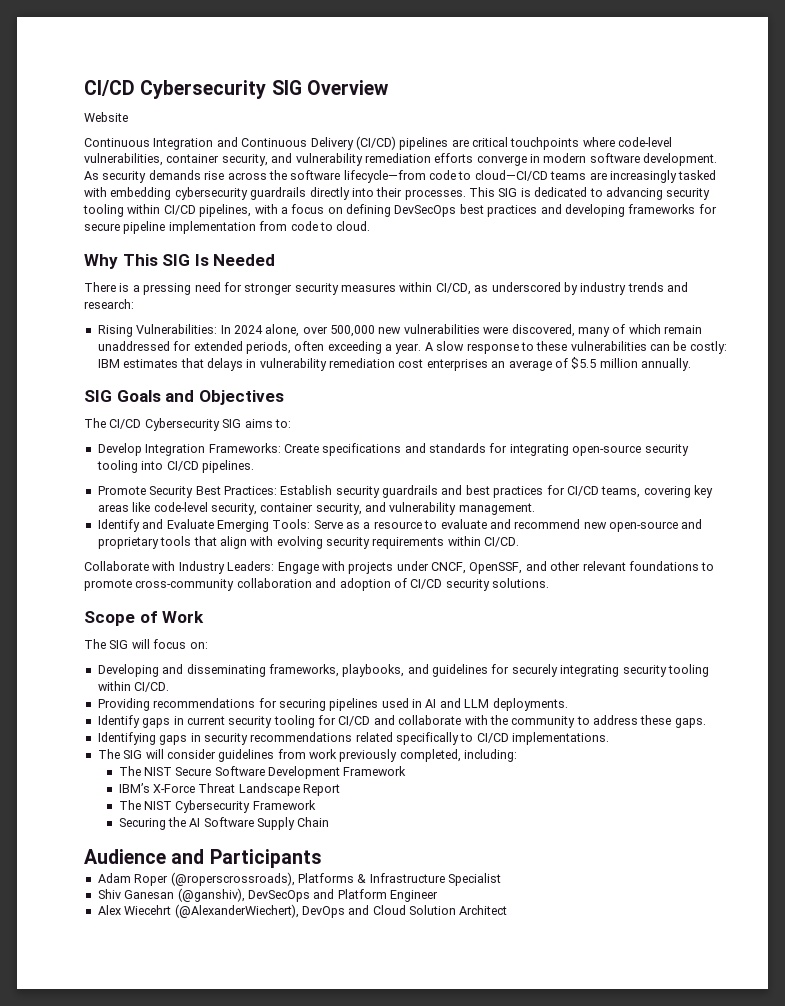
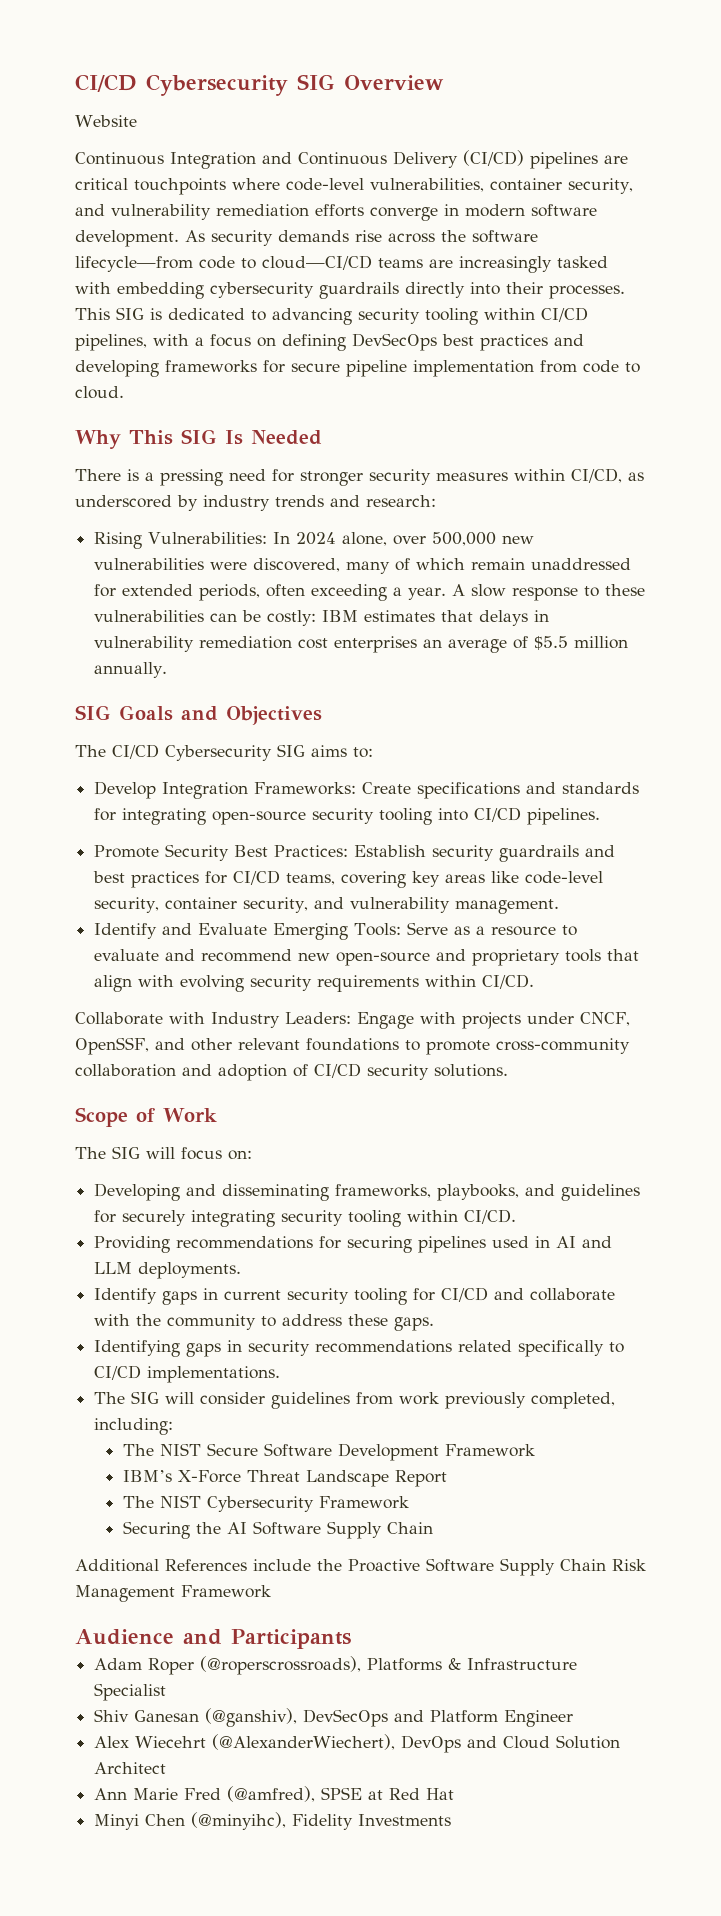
(330, 822) none -> [75,1558,646,1576] [75,1585,271,1602] // Additional References include the Proactive Software Supply Chain Risk Management Framework
(508, 910) none -> [94,1786,455,1802] [94,1812,452,1830] // Ann Marie Fred (@amfred), SPSE at Red Hat // Minyi Chen (@minyihc), Fidelity Investments

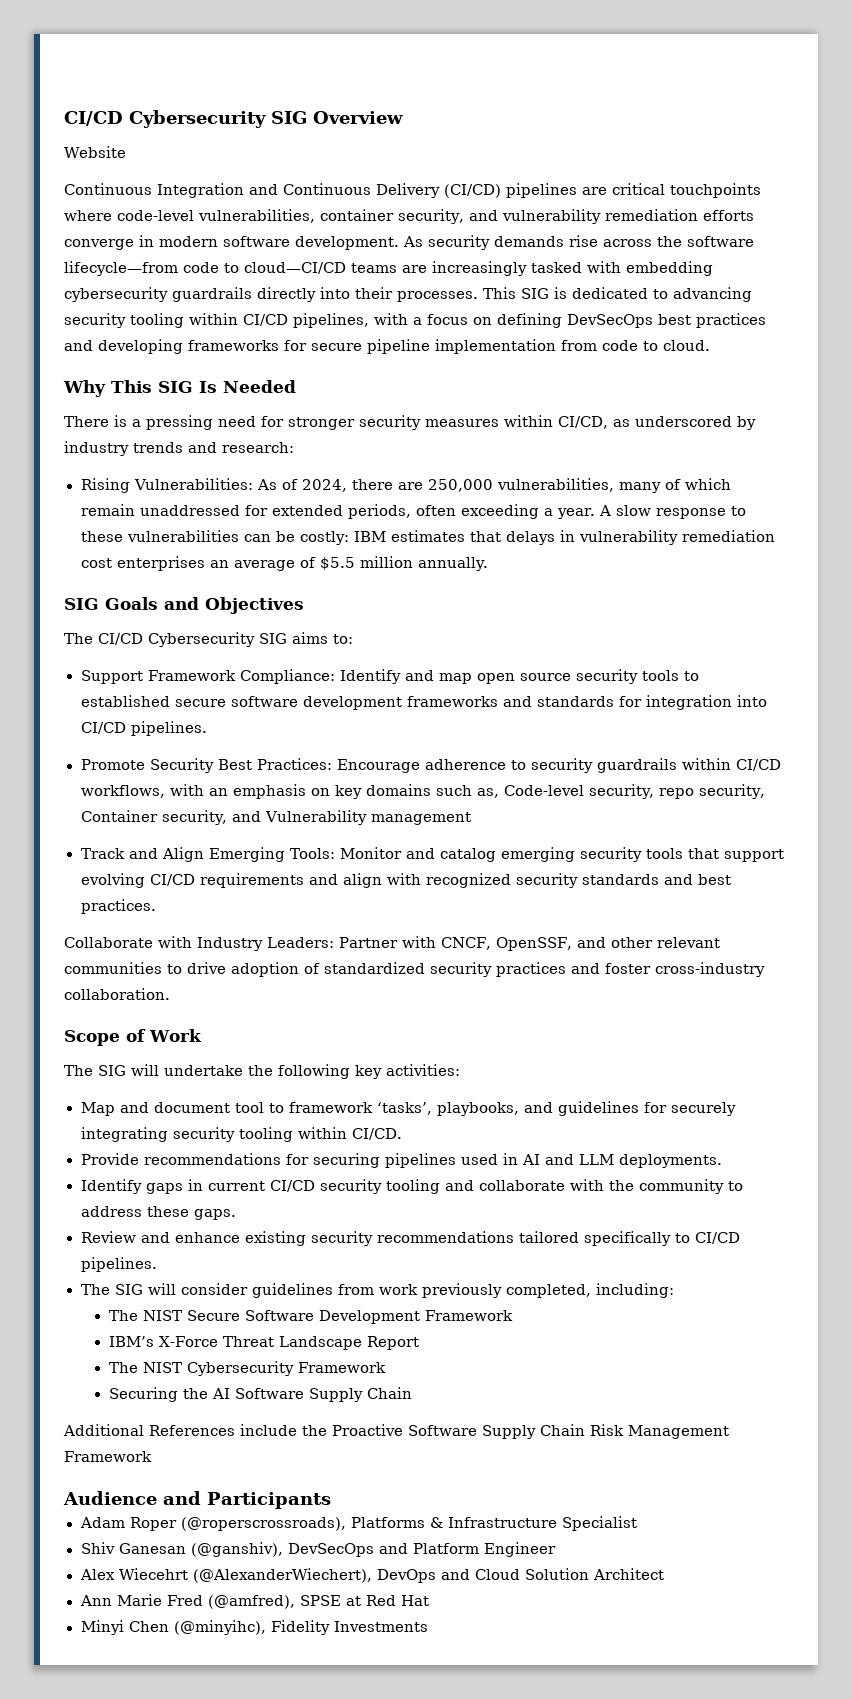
[273,532,535,546] [94,558,341,572] In 2024 alone, over 500,000 new vulnerabilities were discovered, -> [257,478,615,492] As of 2024, there are 250,000 vulnerabilities,
[94,781,640,799] [94,808,433,825] Develop Integration Frameworks: Create specifications and standards for integrating open-source security tooling -> [80,669,699,684] [80,695,732,710] Support Framework Compliance: Identify and map open source security tools to established secure software development frameworks and standards for integration
[354,845,616,862] [93,870,604,888] [94,897,560,914] [94,922,578,940] [94,949,640,966] [94,974,535,992] Establish security guardrails and best practices for CI/CD teams, covering key areas like code-level security, container security, and vulnerability management. // Identify and Evaluate Emerging Tools: Serve as a resource to evaluate and recommend new open-source and proprietary tools that align with evolving security requirements within CI/CD. -> [336,758,781,773] [80,784,766,799] [80,810,472,825] [80,847,785,862] [80,873,731,888] [80,899,156,914] Encourage adherence to security guardrails within CI/CD workflows, with an emphasis on key domains such as, Code-level security, repo security, Container security, and Vulnerability management // Track and Align Emerging Tools: Monitor and catalog emerging security tools that support evolving CI/CD requirements and align with recognized security standards and best practices.
[357,1012,574,1029] Engage with projects under -> [339,936,436,948] Partner with
[305,1038,630,1055] [75,1063,508,1081] foundations to promote cross-community collaboration and adoption of CI/CD security solutions. -> [64,962,765,977] [64,988,170,1000] communities to drive adoption of standardized security practices and foster cross-industry collaboration.
[181,1147,252,1160] [94,1183,432,1201] focus on: // Developing and disseminating frameworks, -> [164,1064,460,1079] [80,1102,432,1116] undertake the following key activities: // Map and document tool to framework ‘tasks’,
[94,1236,171,1253] Providing -> [80,1153,139,1165] Provide
[287,1287,489,1305] security tooling for CI/CD -> [269,1179,440,1194] CI/CD security tooling
[94,1340,243,1357] Identifying gaps in -> [80,1231,306,1246] Review and enhance existing
[458,1340,513,1352] related -> [518,1231,579,1243] tailored
[147,1366,281,1383] implementations. -> [80,1257,157,1272] pipelines.

